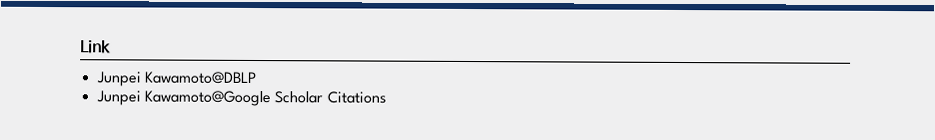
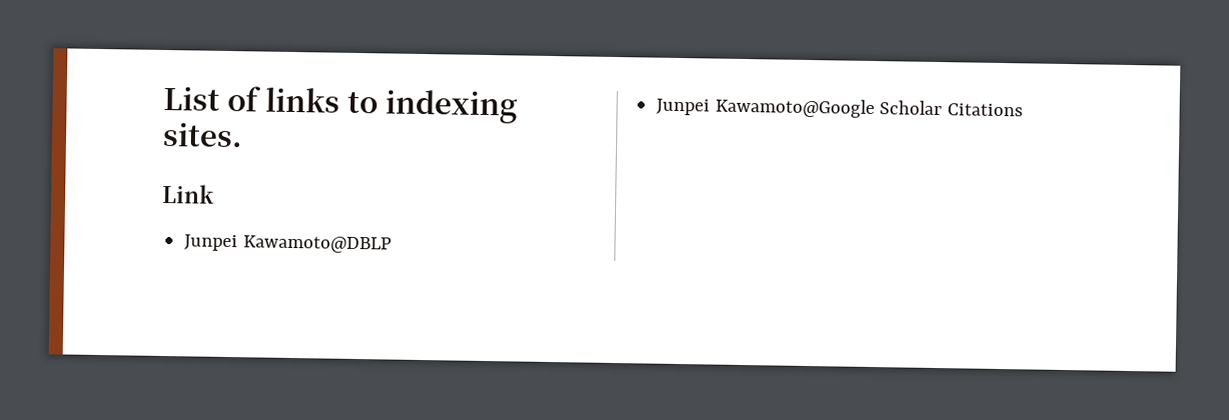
(80, 47) none -> [163,85,518,124] [162,121,243,148] List of links to indexing sites. //

